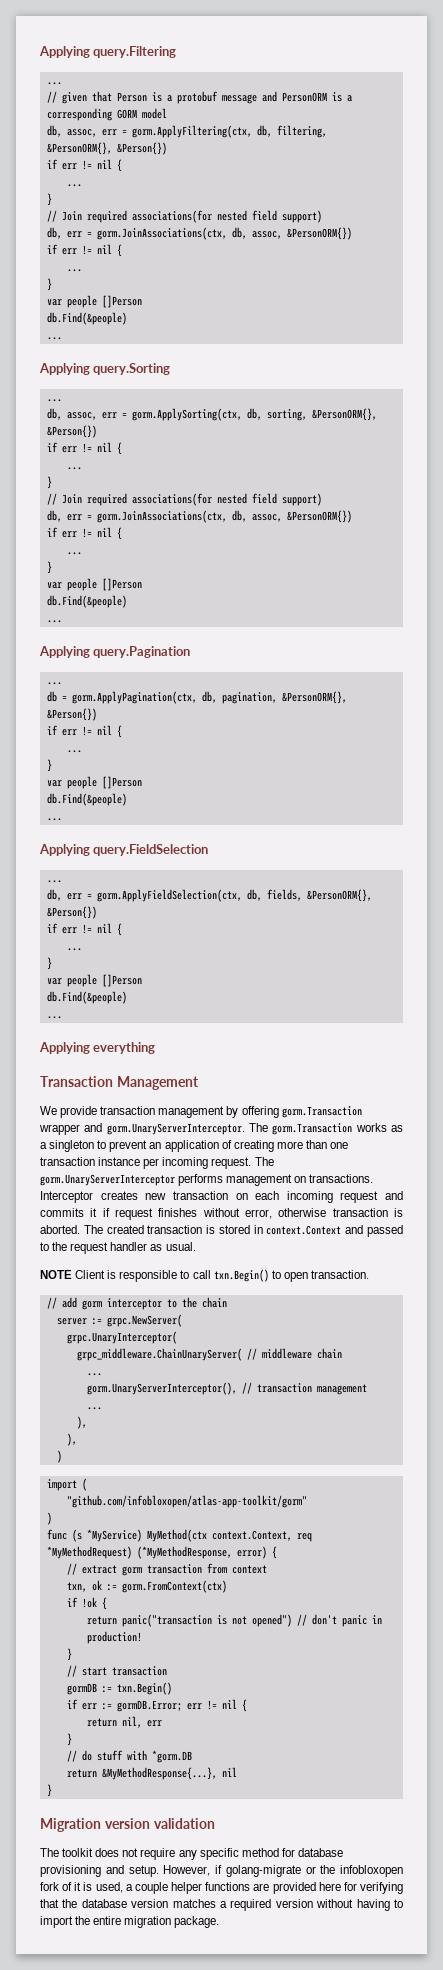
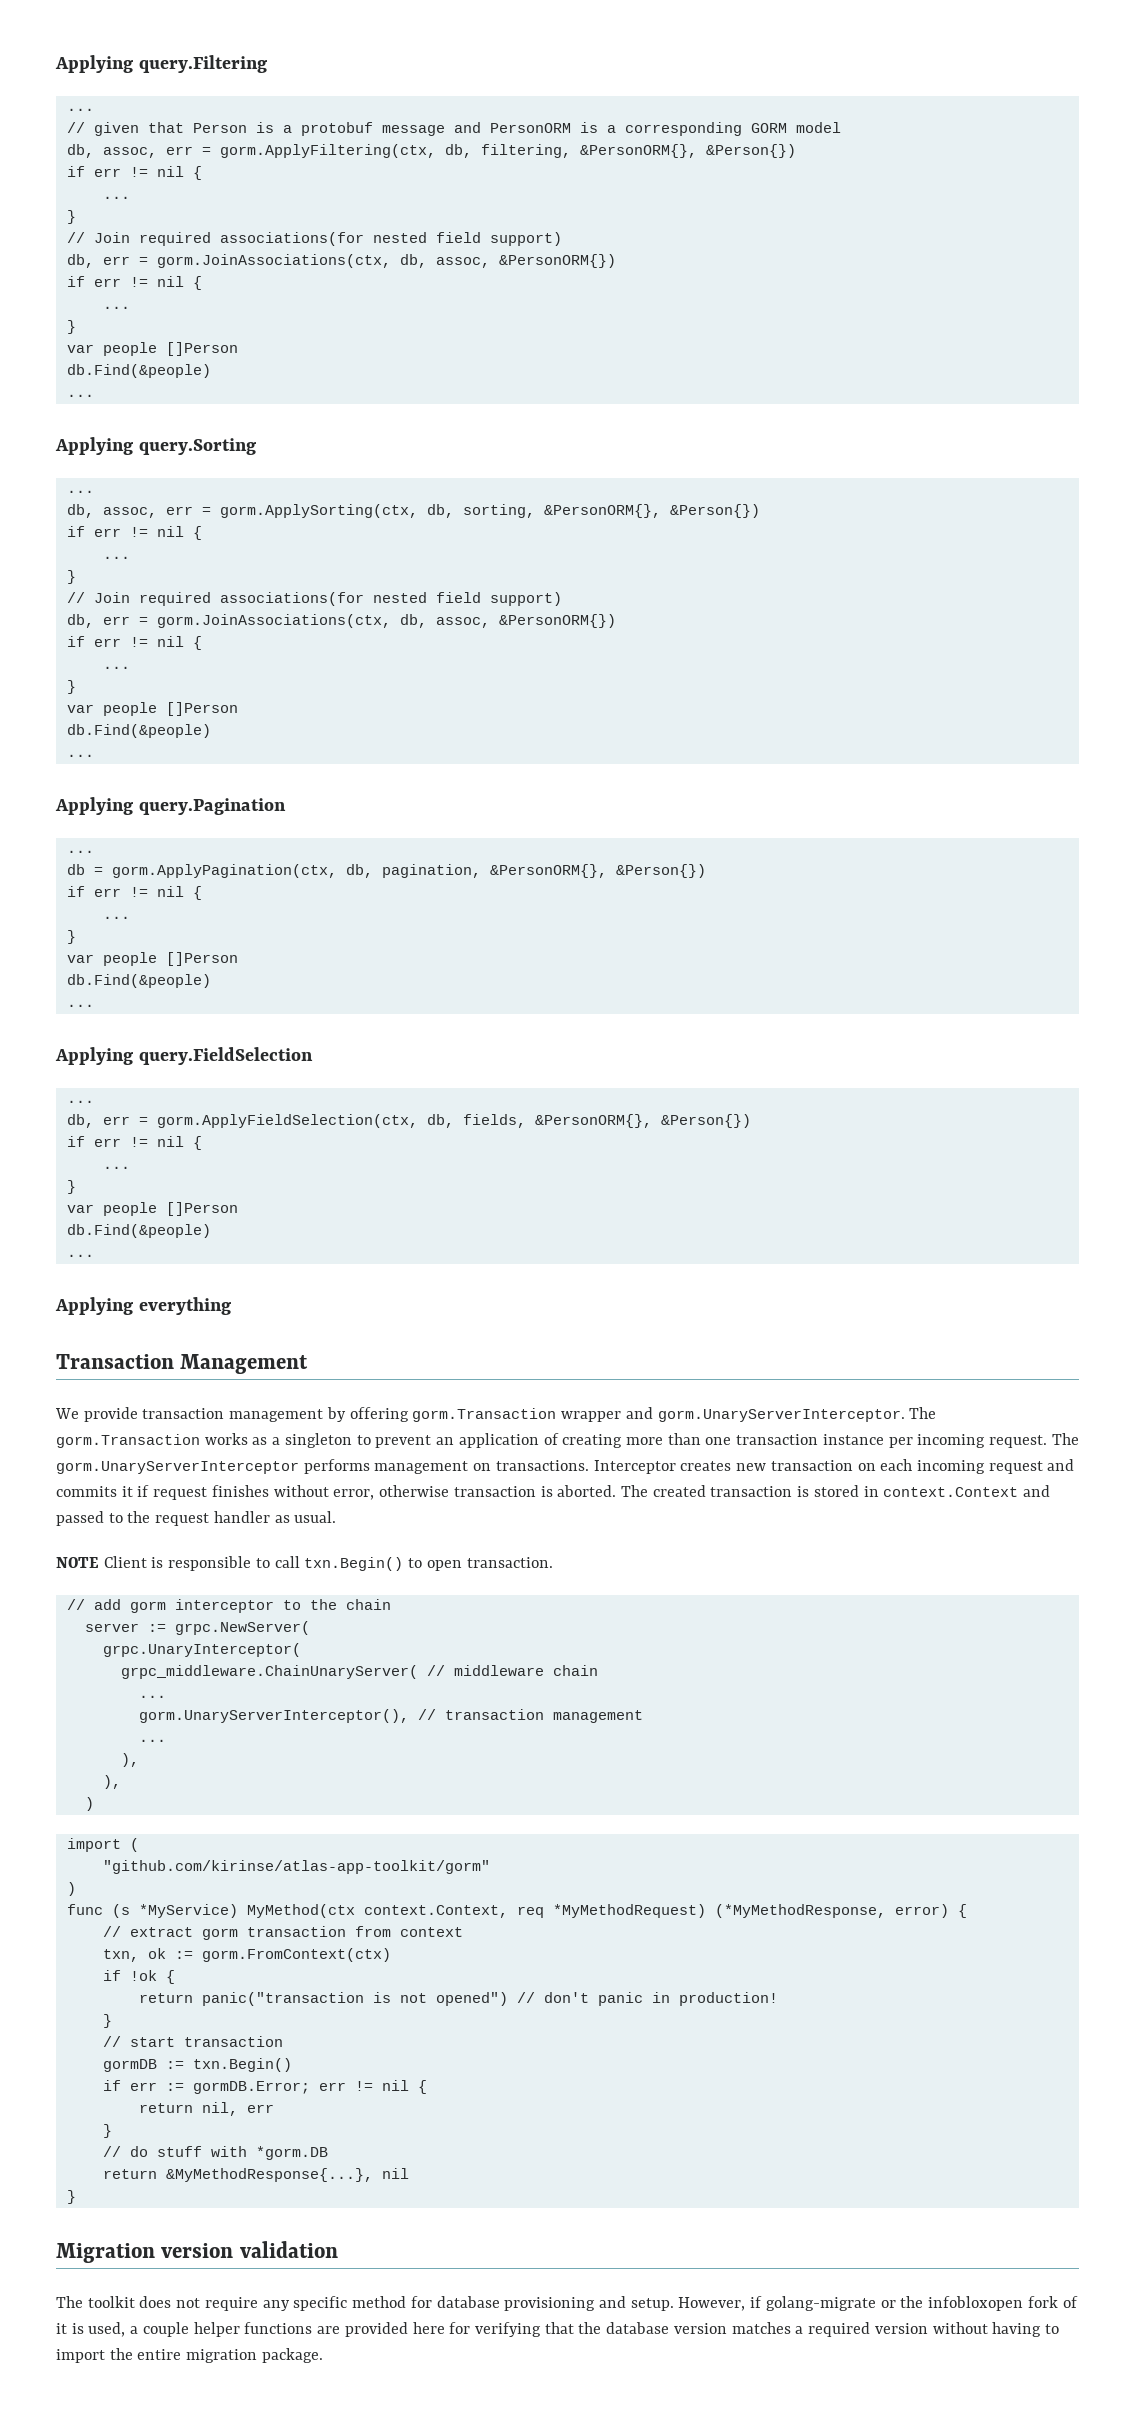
[66,1495,307,1508] "github.com/infobloxopen/atlas-app-toolkit/gorm" -> [102,1860,490,1874] "github.com/kirinse/atlas-app-toolkit/gorm"

